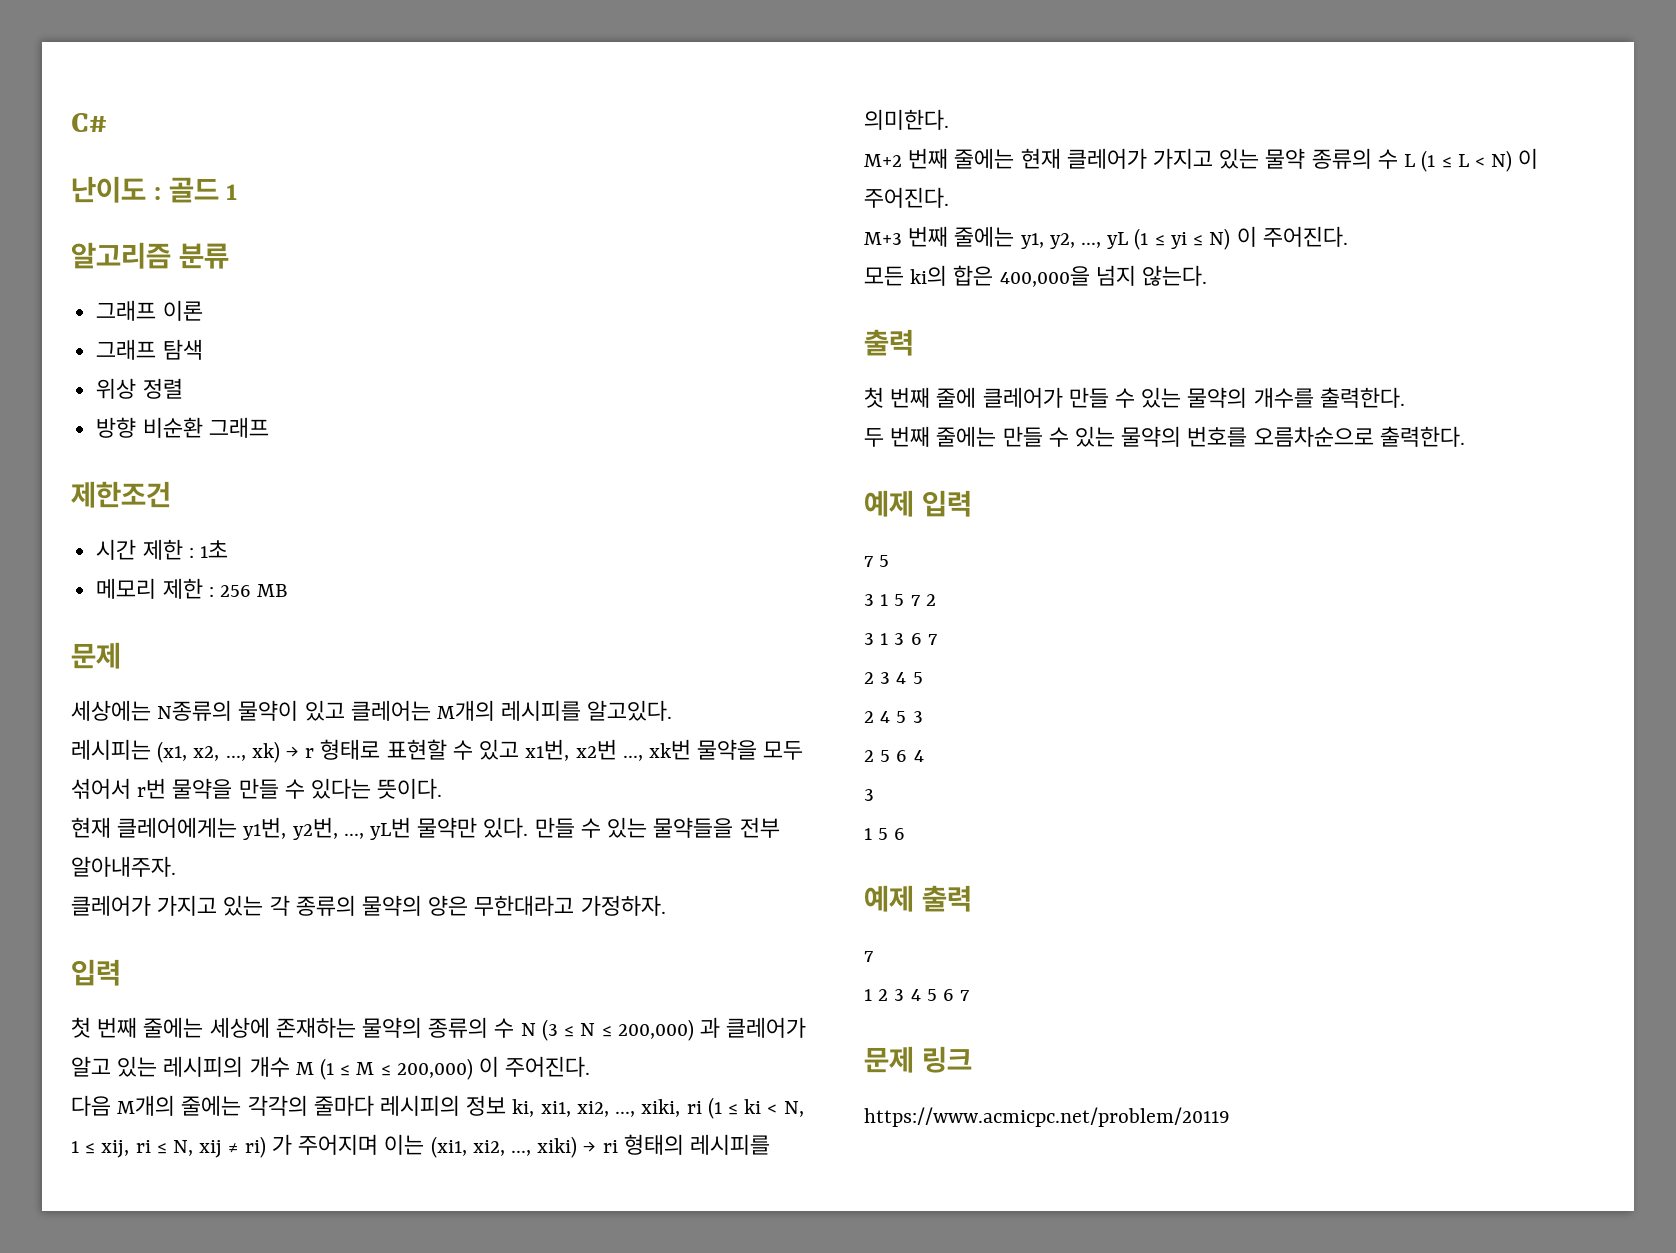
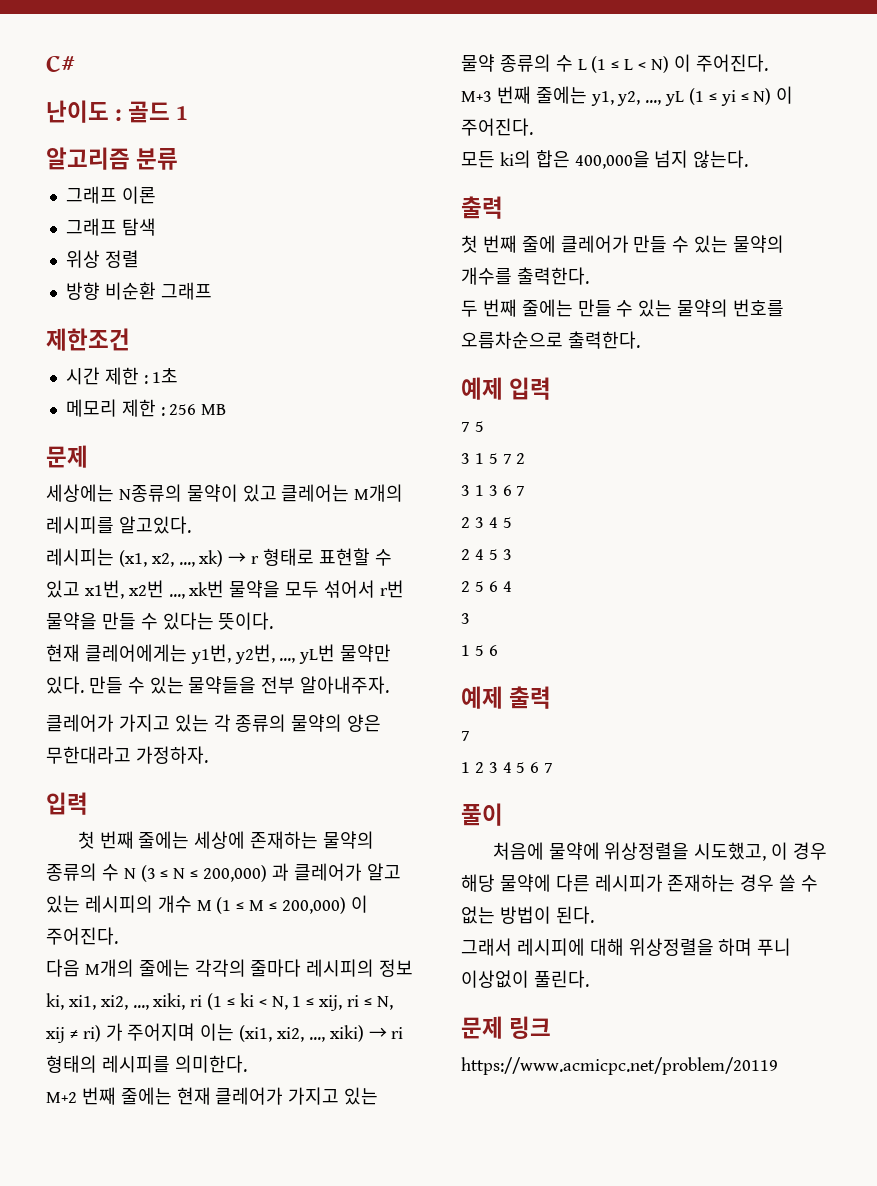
(970, 995) none -> [461,803,503,826] [492,842,828,861] [461,874,819,892] [461,906,594,924] [461,938,792,956] [461,970,589,988] // 풀이 // 처음에 물약에 위상정렬을 시도했고, 이 경우 해당 물약에 다른 레시피가 존재하는 경우 쓸 수 없는 방법이 된다. // 그래서 레시피에 대해 위상정렬을 하며 푸니 이상없이 풀린다.

